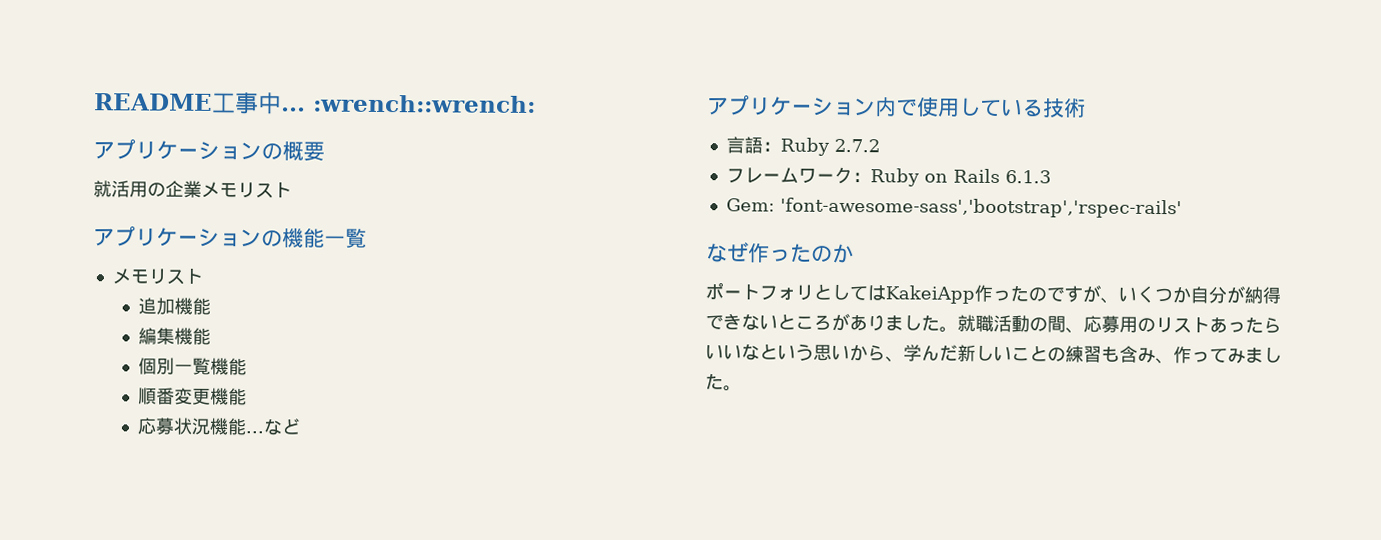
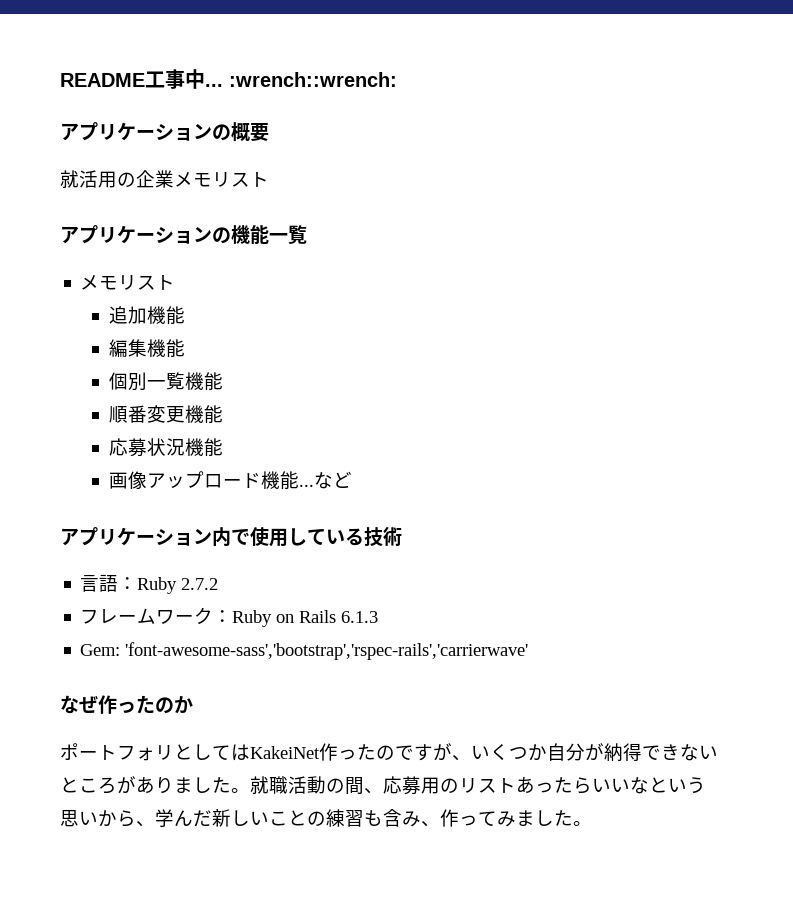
(248, 427) none -> [108,471,299,490] // 画像アップロード機能
[779,197,1182,219] 'font-awesome-sass','bootstrap','rspec-rails' -> [125,642,529,660] 'font-awesome-sass','bootstrap','rspec-rails','carrierwave'
[885,285,975,304] KakeiApp -> [250,746,320,759] KakeiNet

